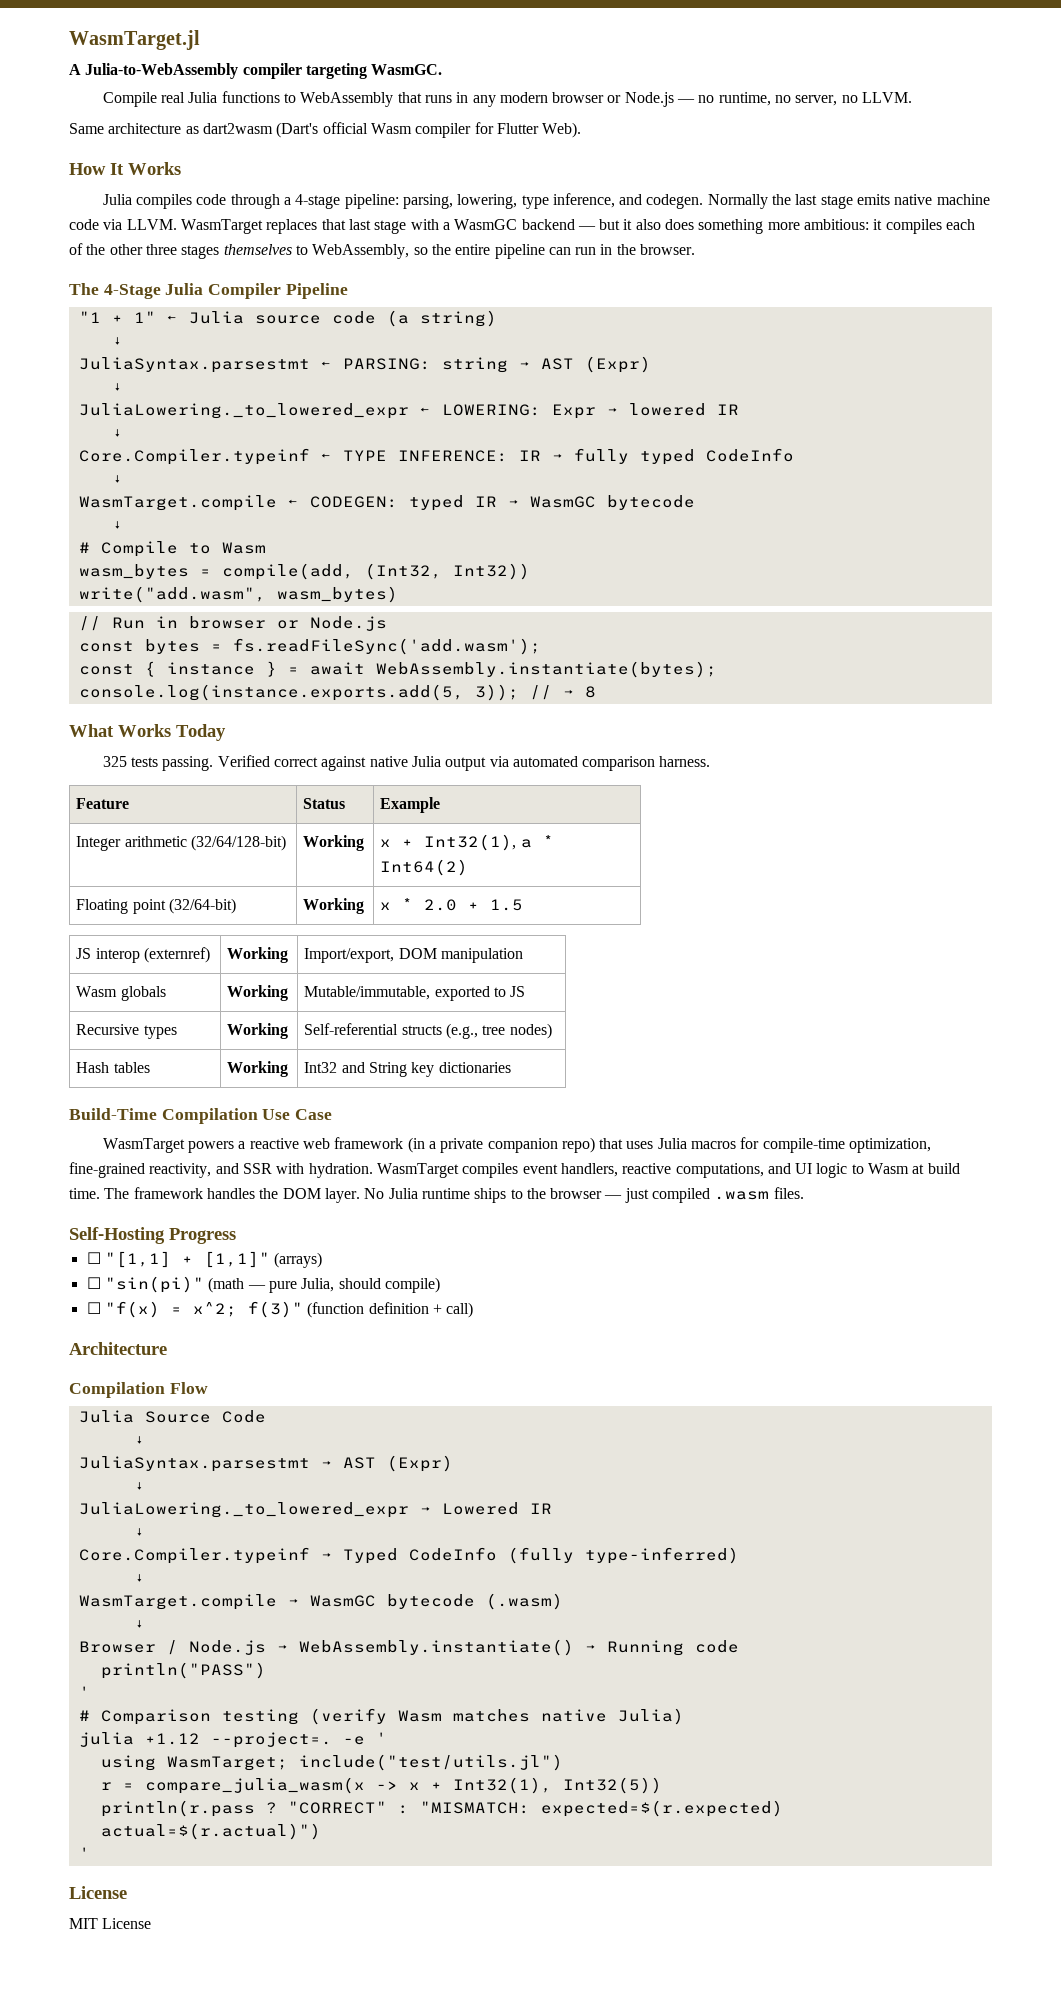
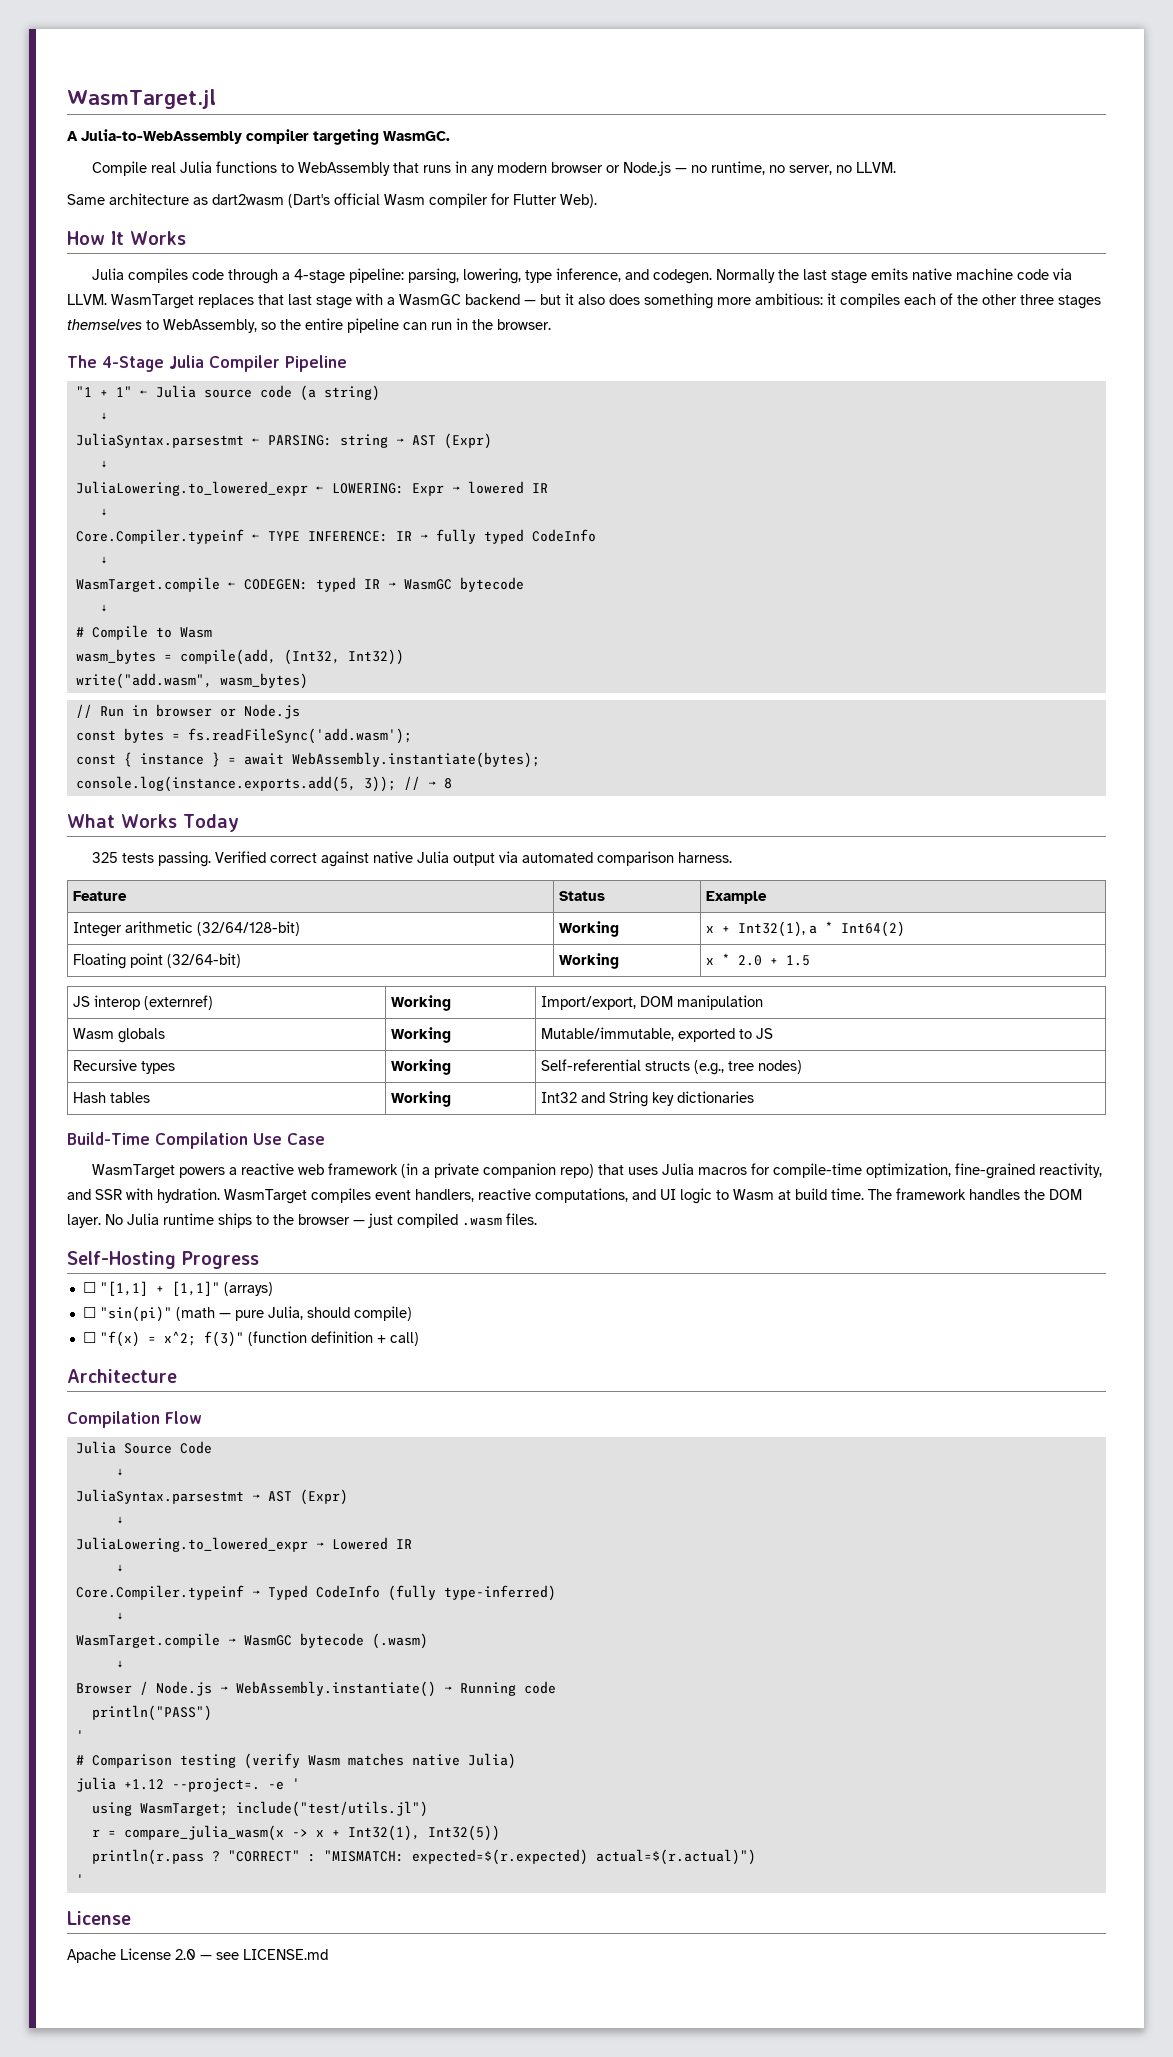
[78,403,409,419] JuliaLowering._to_lowered_expr -> [75,481,308,496] JuliaLowering.to_lowered_expr
[78,1502,409,1518] JuliaLowering._to_lowered_expr -> [75,1537,308,1552] JuliaLowering.to_lowered_expr
[69,1918,152,1929] MIT License -> [67,1948,328,1963] Apache License 2.0 — see LICENSE.md

